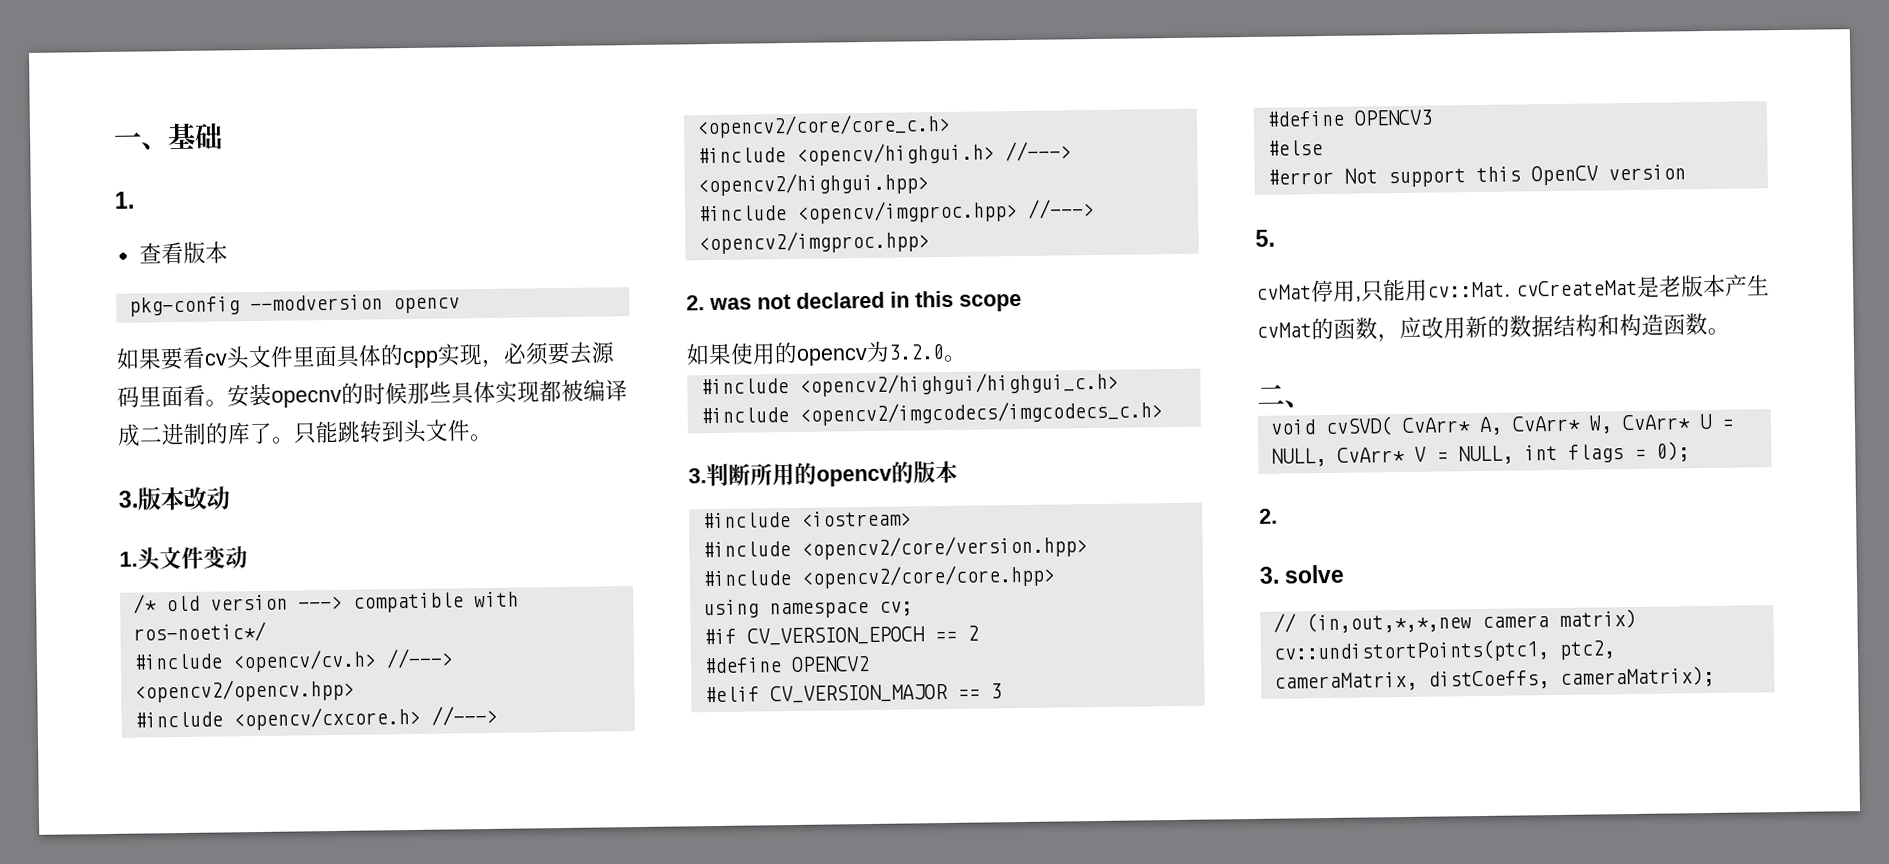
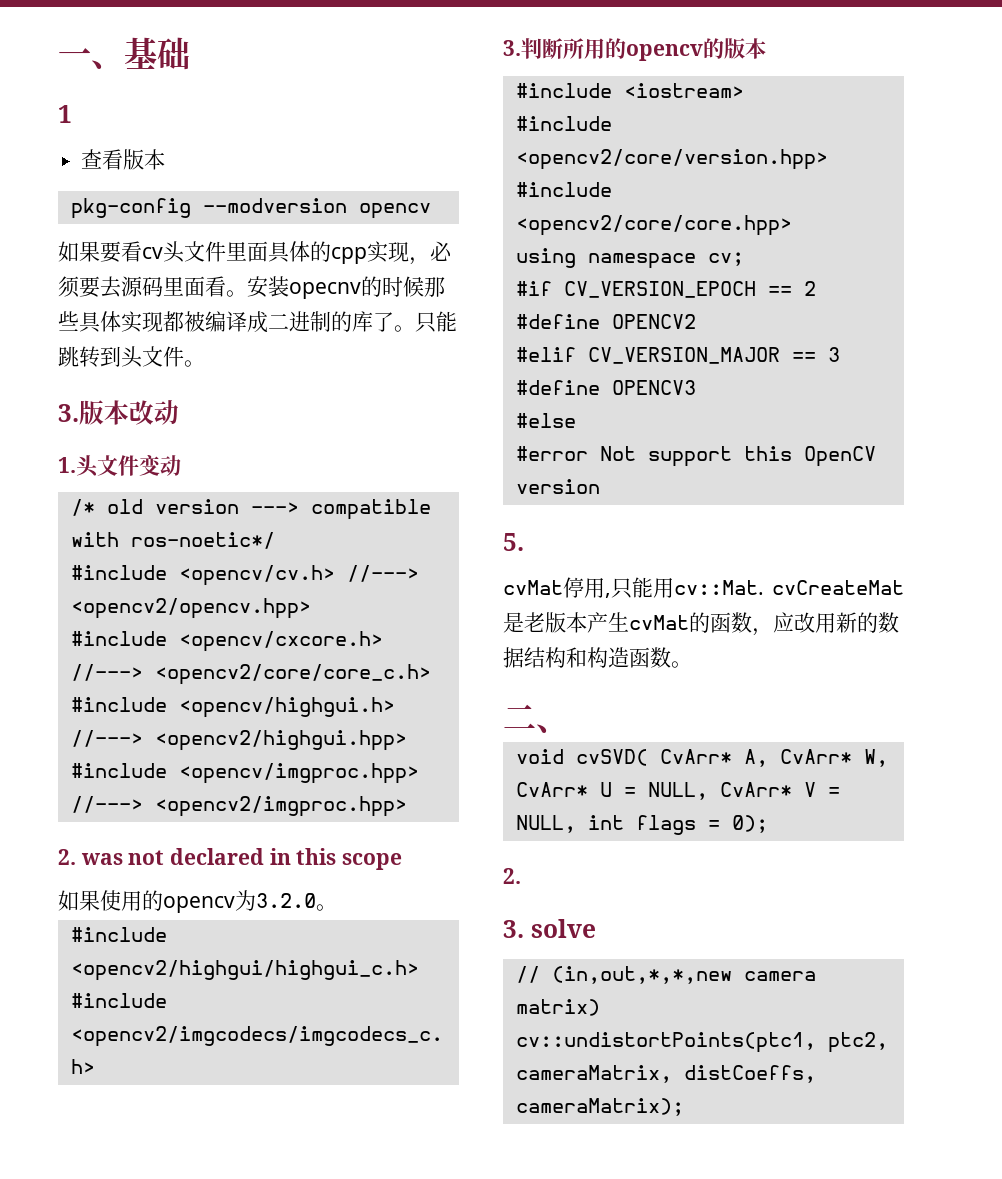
[114,191,135,209] 1. -> [58,105,72,123] 1

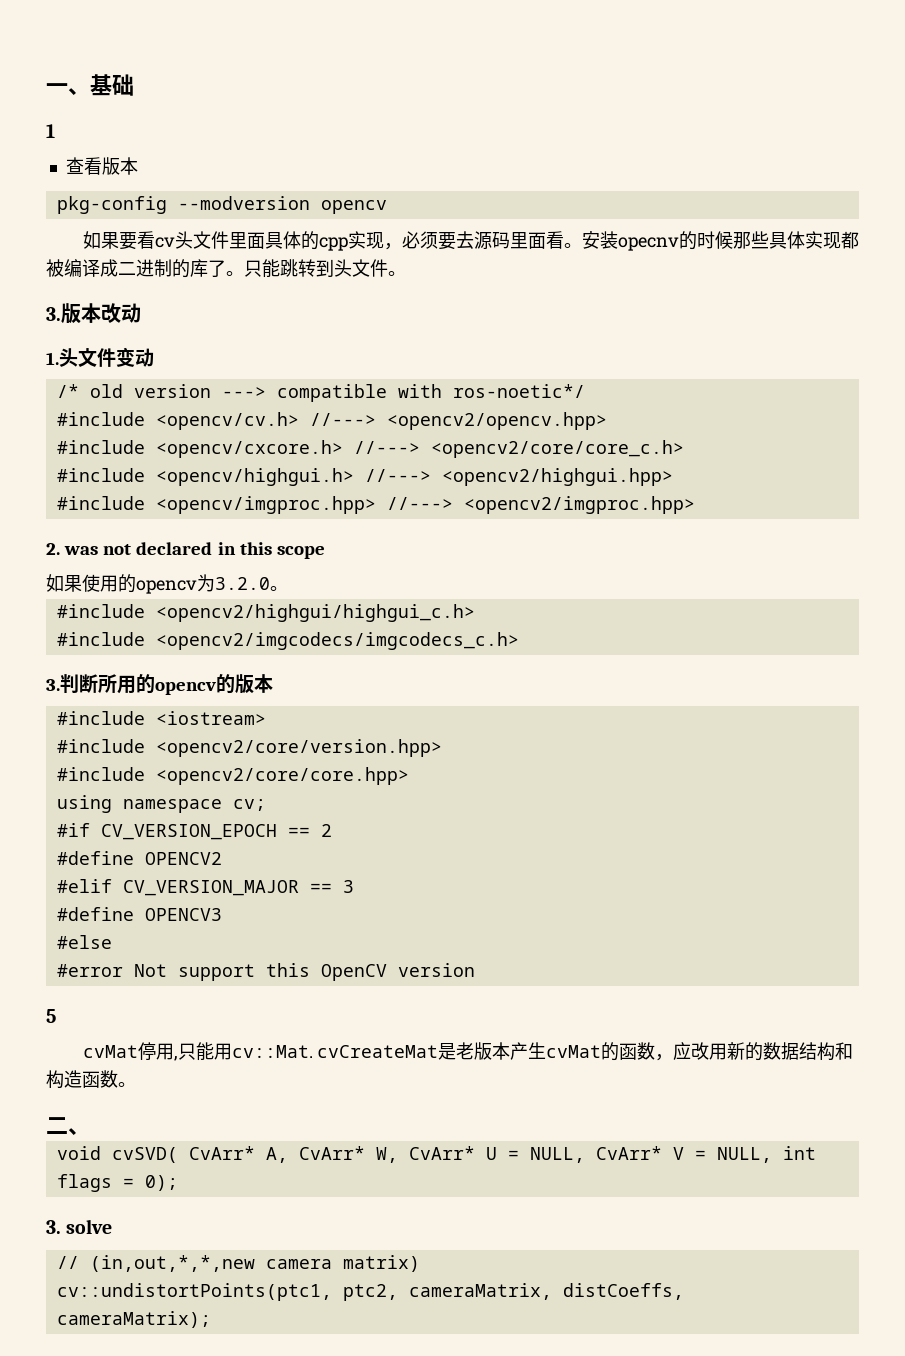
[503,533,524,551] 5. -> [46,1009,56,1023] 5
[503,868,521,884] // 2. -> (178, 1183) none

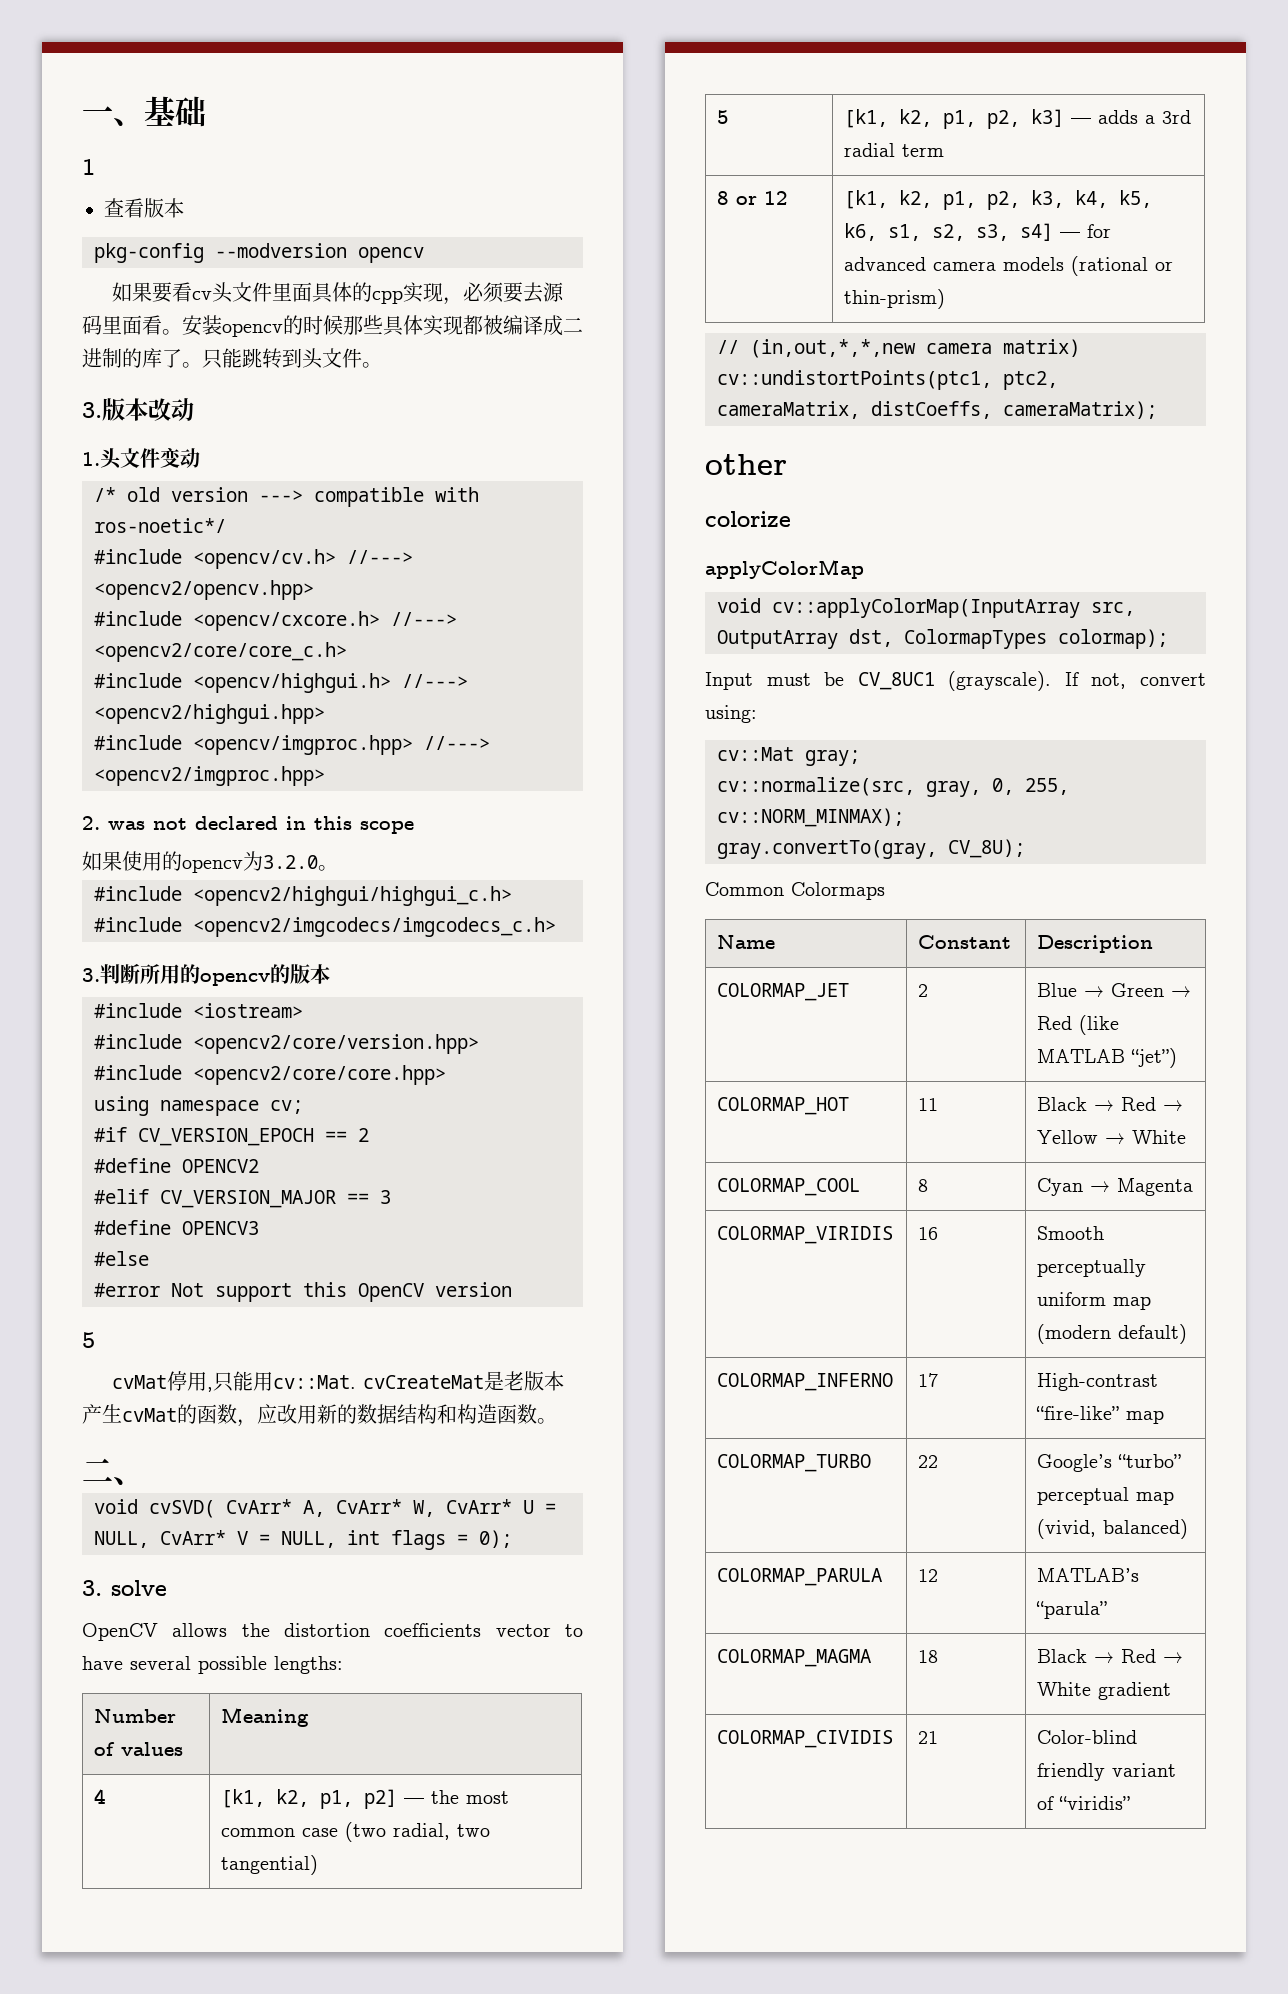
[617,237,679,251] opecnv -> [222,323,283,337] opencv
(113, 1226) none -> [82,1623,583,1641] [82,1656,343,1674] [94,1709,177,1723] [94,1742,184,1756] [221,1707,310,1727] [94,1789,107,1804] [221,1789,510,1809] [221,1822,491,1842] [221,1855,319,1875] [717,110,730,124] [844,109,1192,129] [844,143,945,157] [717,191,789,205] [844,190,1153,210] [844,223,1112,241] [844,256,1174,276] [844,289,946,309] // OpenCV allows the distortion coefficients vector to have several possible lengths: // Number of values | Meaning // 4 | [k1, k2, p1, p2] — the most common case (two radial, two tangential) // 5 | [k1, k2, p1, p2, k3] — adds a 3rd radial term // 8 or 12 | [k1, k2, p1, p2, k3, k4, k5, k6, s1, s2, s3, s4] — for advanced camera models (rational or thin-prism)
(211, 1319) none -> [705,454,787,475] [705,511,791,527] [705,559,864,579] [717,598,1135,618] [717,629,1168,649] [705,671,1206,691] [705,705,757,723] [717,747,860,766] [717,777,1069,797] [717,808,904,827] [717,839,1025,859] [705,882,885,900] [717,935,776,949] [918,935,1012,949] [1037,935,1154,953] [717,983,850,1001] [918,984,929,997] [1037,983,1192,997] [1037,1015,1120,1035] [1037,1048,1178,1068] [717,1097,850,1115] [918,1098,939,1111] [1037,1097,1184,1111] [1037,1130,1187,1144] [717,1178,861,1196] [918,1179,929,1192] [1037,1178,1194,1196] [717,1226,894,1244] [918,1227,939,1240] [1037,1226,1105,1240] [1037,1259,1147,1277] [1037,1292,1152,1310] [1037,1324,1188,1344] [717,1373,894,1391] [918,1373,939,1387] [1037,1373,1159,1391] [1036,1406,1165,1424] [717,1454,872,1472] [918,1455,939,1468] [1037,1454,1182,1472] [1037,1487,1175,1505] [1037,1519,1189,1539] [717,1568,884,1586] [918,1569,939,1582] [1037,1568,1140,1582] [1036,1601,1108,1619] [717,1649,873,1667] [918,1650,939,1663] [1037,1649,1184,1663] [1037,1682,1172,1700] [717,1730,894,1748] [918,1731,939,1744] [1037,1730,1138,1744] [1037,1763,1177,1781] [1037,1796,1131,1810] // other // colorize // applyColorMap // void cv::applyColorMap(InputArray src, OutputArray dst, ColormapTypes colormap); // Input must be CV_8UC1 (grayscale). If not, convert using: // cv::Mat gray; // cv::normalize(src, gray, 0, 255, cv::NORM_MINMAX); // gray.convertTo(gray, CV_8U); // Common Colormaps // Name | Constant | Description // COLORMAP_JET | 2 | Blue → Green → Red (like MATLAB “jet”) // COLORMAP_HOT | 11 | Black → Red → Yellow → White // COLORMAP_COOL | 8 | Cyan → Magenta // COLORMAP_VIRIDIS | 16 | Smooth perceptually uniform map (modern default) // COLORMAP_INFERNO | 17 | High-contrast “fire-like” map // COLORMAP_TURBO | 22 | Google’s “turbo” perceptual map (vivid, balanced) // COLORMAP_PARULA | 12 | MATLAB’s “parula” // COLORMAP_MAGMA | 18 | Black → Red → White gradient // COLORMAP_CIVIDIS | 21 | Color-blind friendly variant of “viridis”

